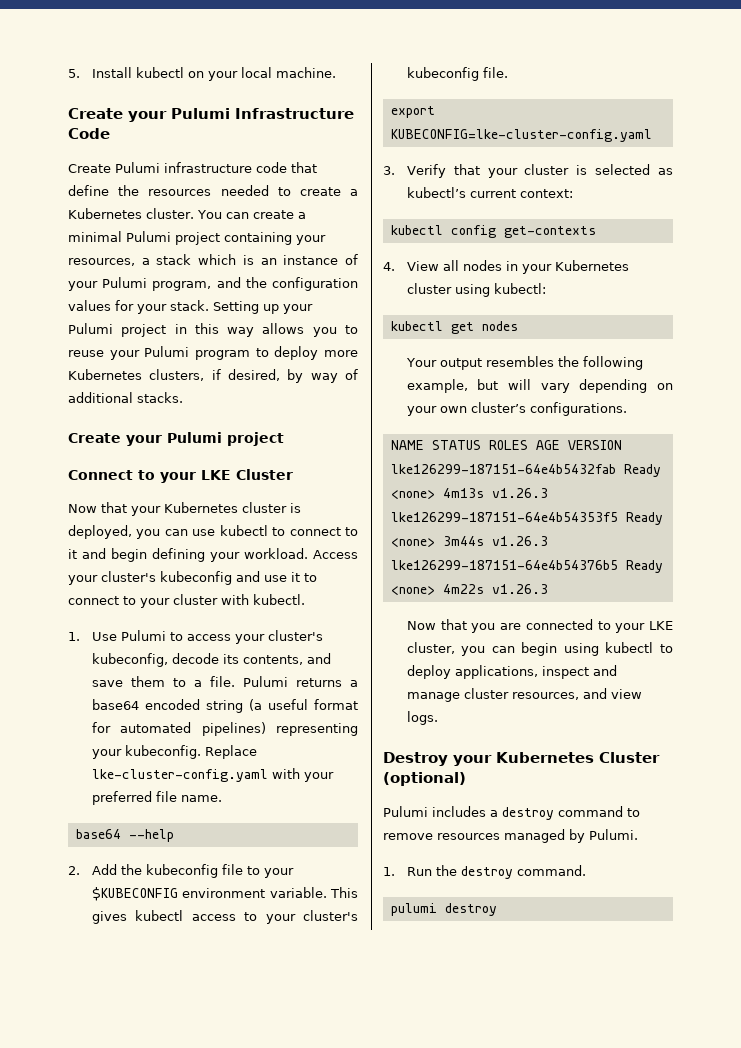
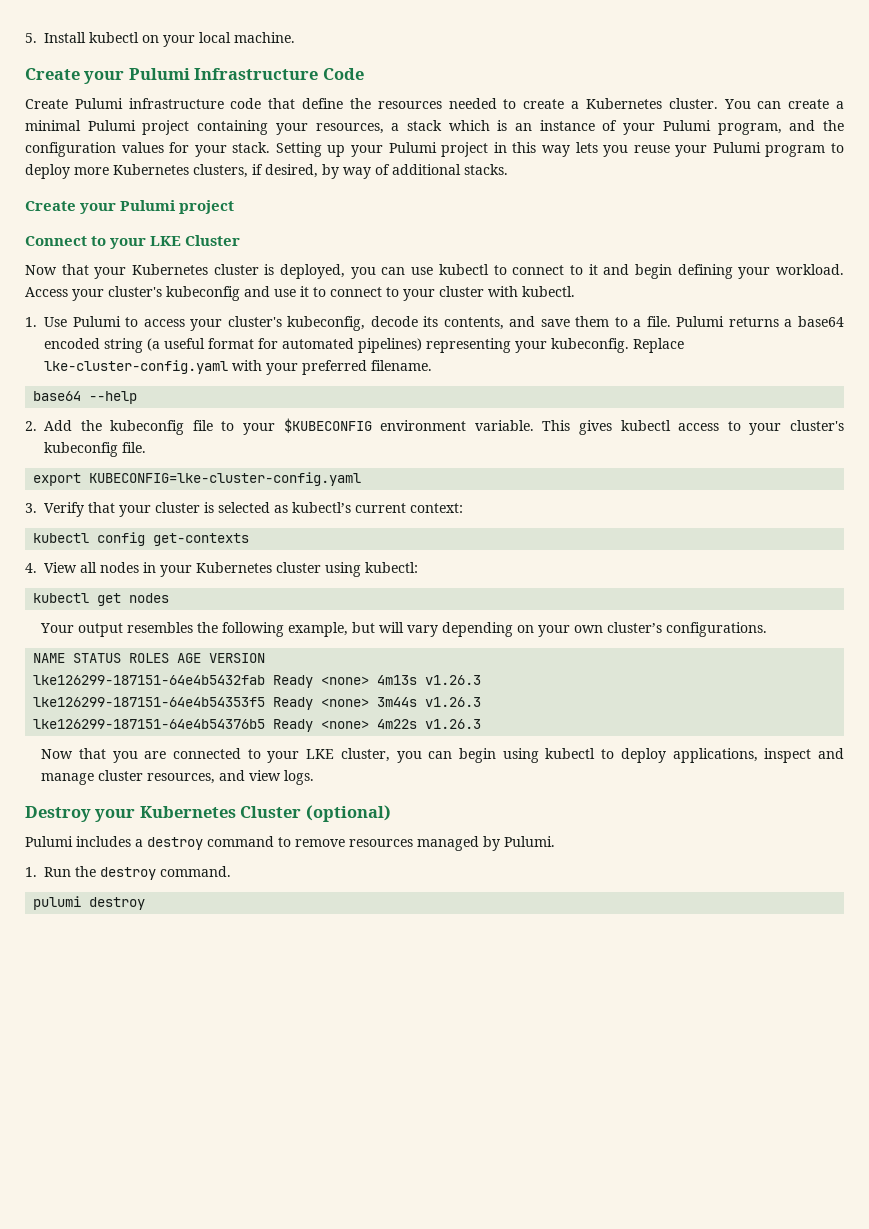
[262,323,358,337] allows you to -> [575,142,629,157] lets you
[155,791,222,802] file name. -> [371,360,432,371] filename.

